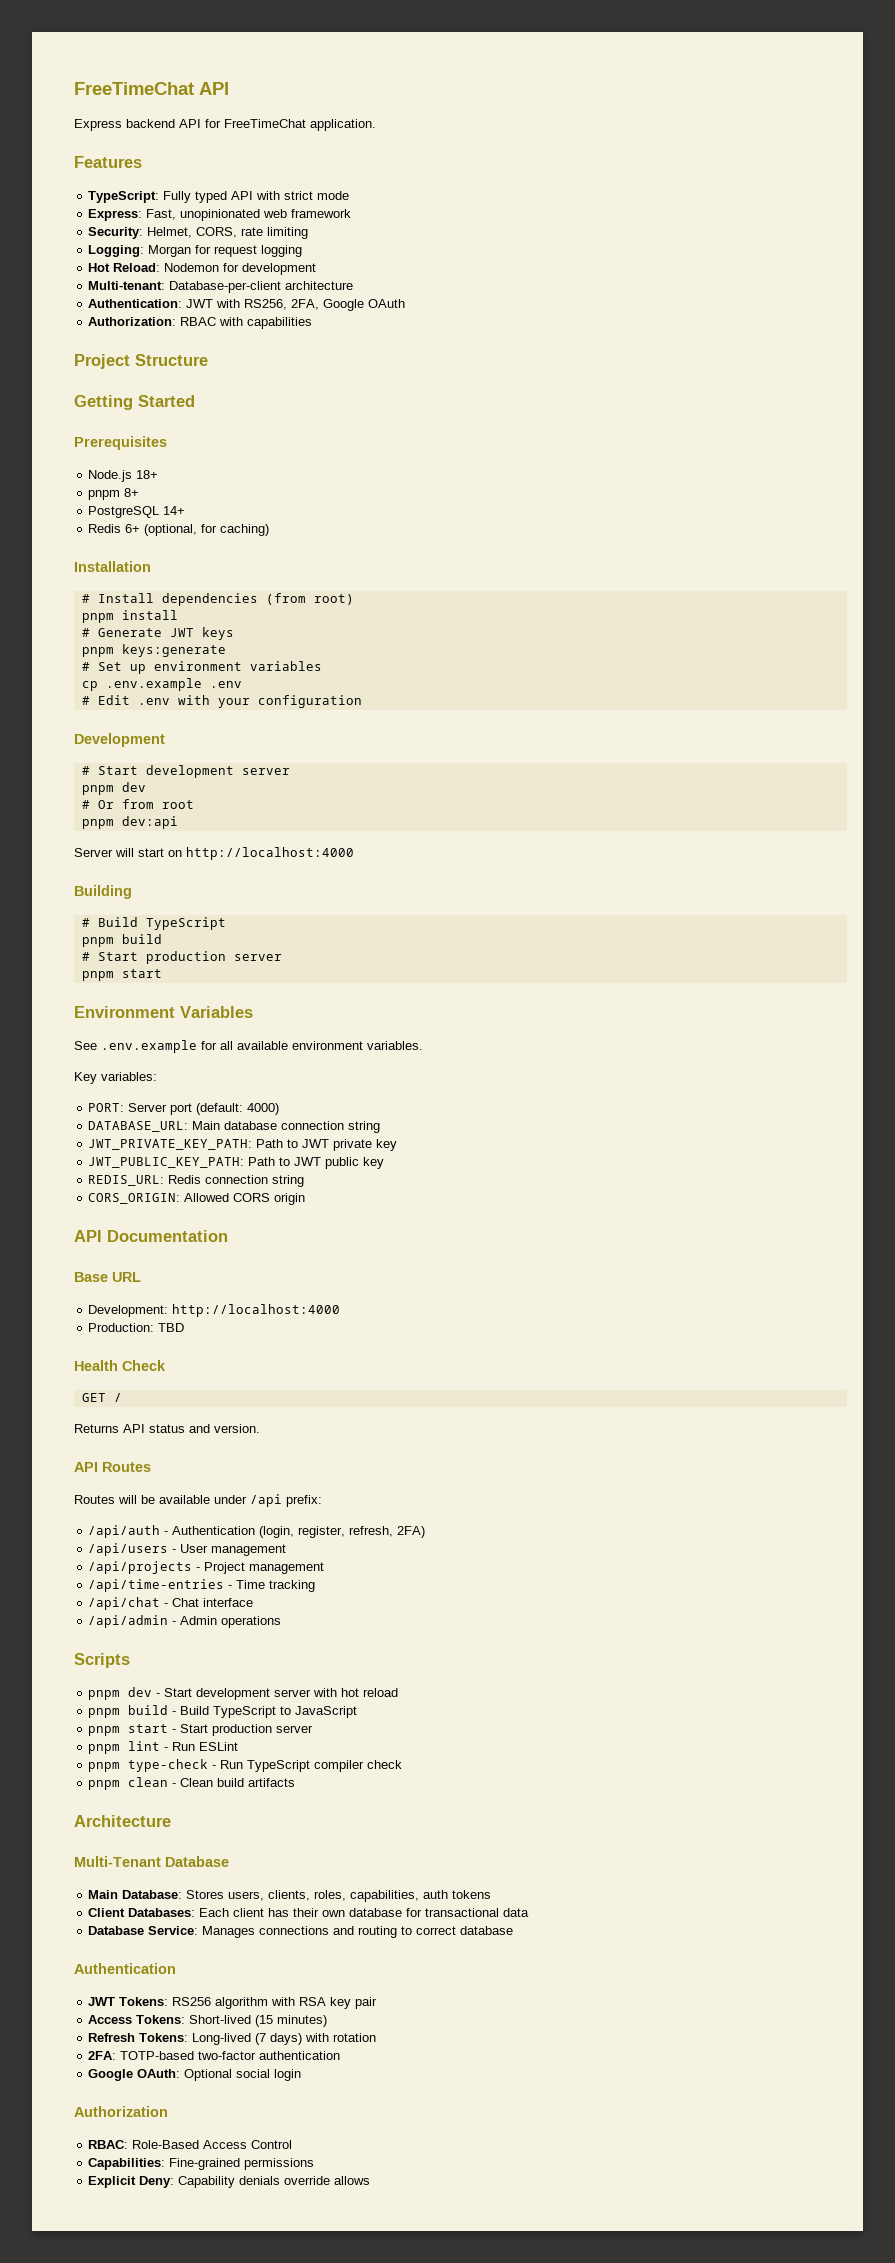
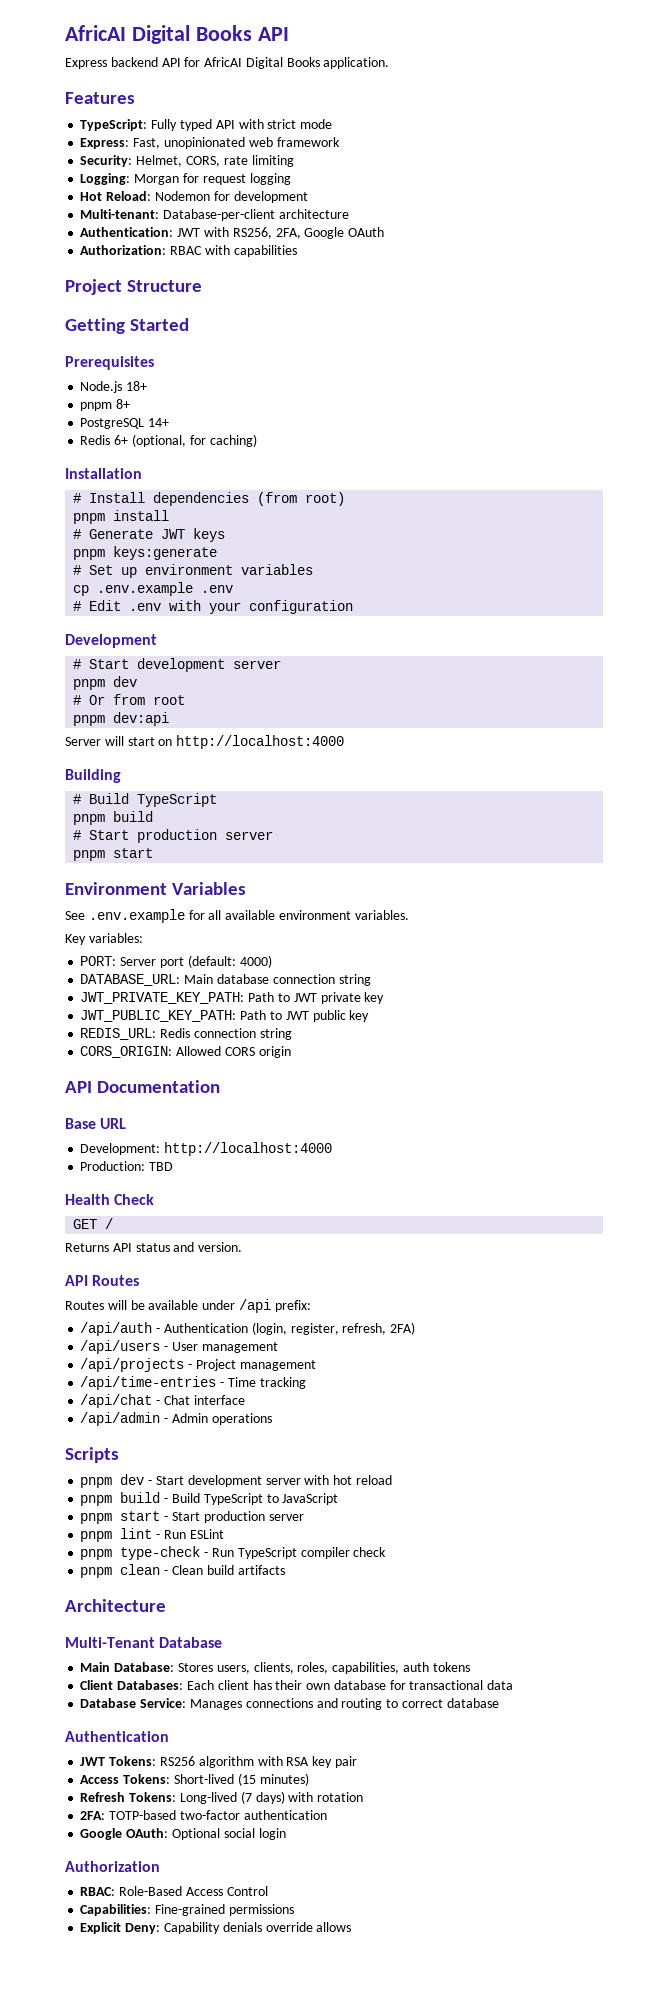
[74,82,194,95] FreeTimeChat -> [65,25,252,44] AfricAI Digital Books
[224,119,306,128] FreeTimeChat -> [204,57,320,69] AfricAI Digital Books

